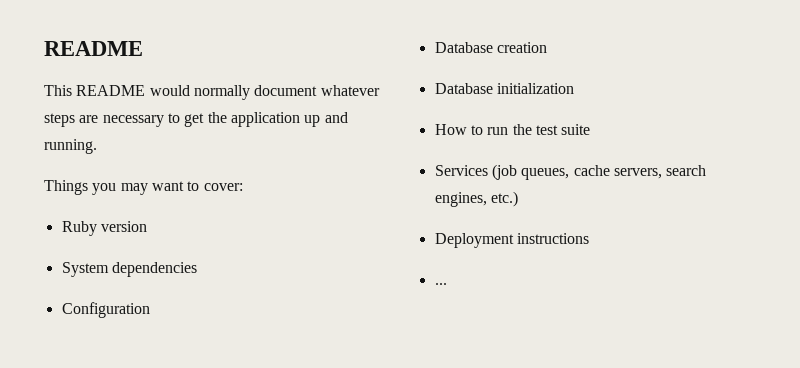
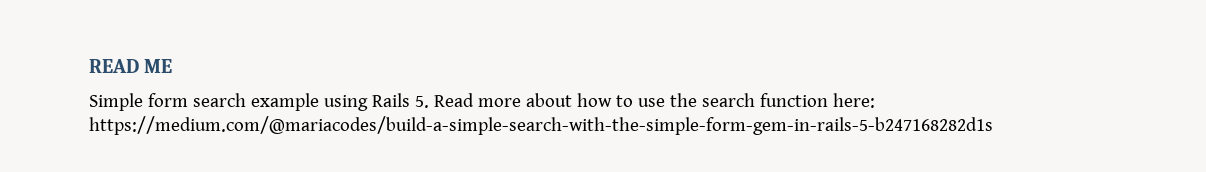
[44,41,143,56] [44,85,380,100] [44,112,348,127] [44,139,97,154] [44,180,243,195] [61,221,147,236] [61,262,197,277] [61,302,150,318] [434,42,547,53] [434,83,574,94] [434,124,591,135] [434,164,707,180] [434,191,518,207] [434,233,589,248] [434,283,447,285] README // This README would normally document whatever steps are necessary to get the application up and running. // Things you may want to cover: // Ruby version // System dependencies // Configuration // Database creation // Database initialization // How to run the test suite // Services (job queues, cache servers, search engines, etc.) // Deployment instructions // ... -> [89,59,173,73] [89,93,875,111] [89,116,993,135] READ ME // Simple form search example using Rails 5. Read more about how to use the search function here: https://medium.com/@mariacodes/build-a-simple-search-with-the-simple-form-gem-in-rails-5-b247168282d1s

